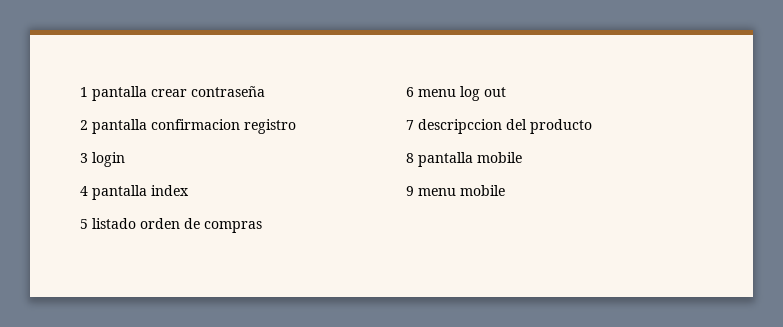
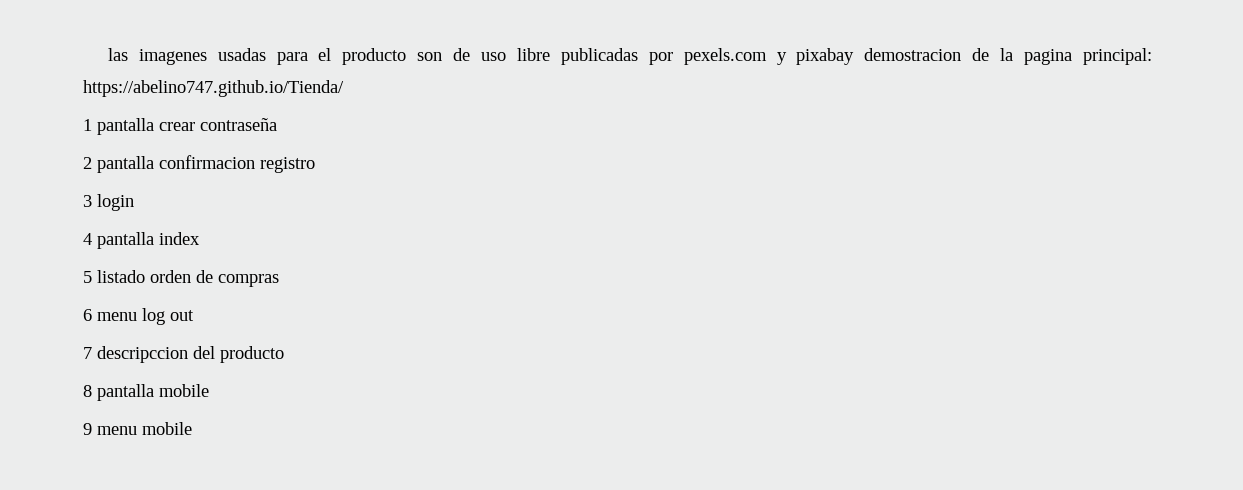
(80, 92) none -> [107,48,1152,65] [83,80,344,97] las imagenes usadas para el producto son de uso libre publicadas por pexels.com y pixabay demostracion de la pagina principal: https://abelino747.github.io/Tienda/ //

